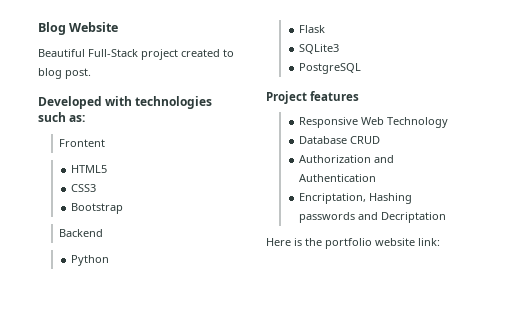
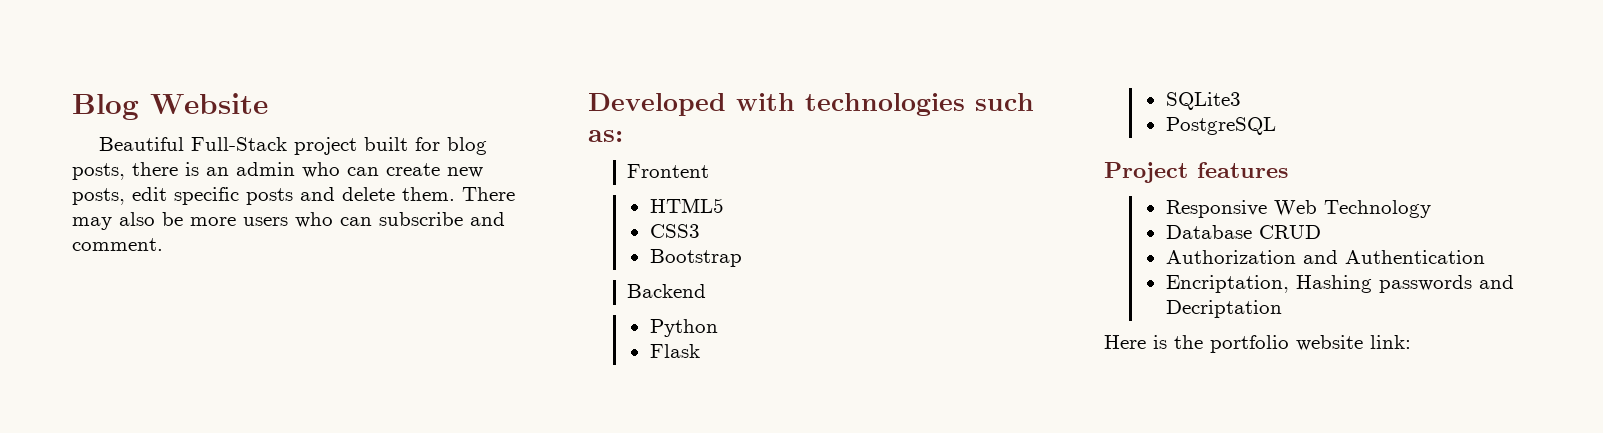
[181,49,234,57] [38,68,91,79] created to blog post. -> [364,137,488,155] [72,162,483,180] [72,187,515,205] [72,212,505,230] [72,238,163,251] built for blog posts, there is an admin who can create new posts, edit specific posts and delete them. There may also be more users who can subscribe and comment.

